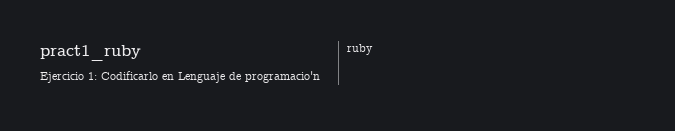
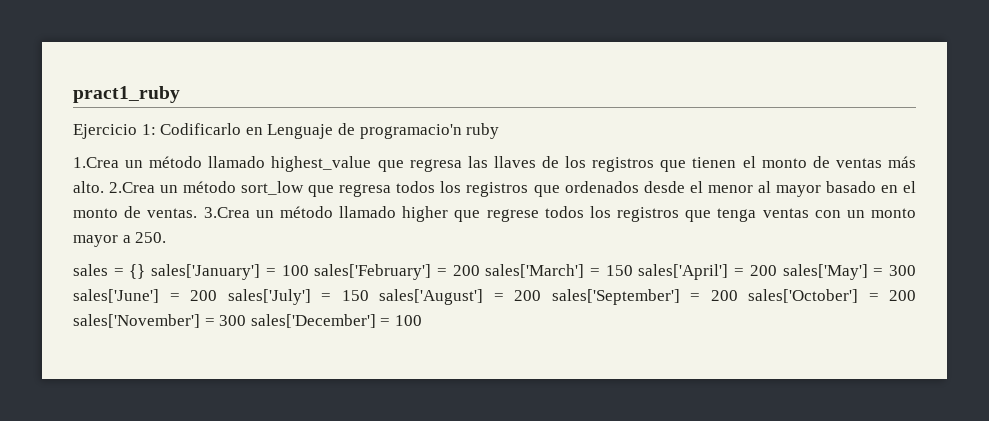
(373, 49) none -> [73,156,916,172] [73,181,917,197] [73,206,916,222] [73,232,167,247] [73,264,917,280] [73,289,916,305] [73,314,422,328] // 1.Crea un método llamado highest_value que regresa las llaves de los registros que tienen el monto de ventas más alto. 2.Crea un método sort_low que regresa todos los registros que ordenados desde el menor al mayor basado en el monto de ventas. 3.Crea un método llamado higher que regrese todos los registros que tenga ventas con un monto mayor a 250. // sales = {} sales['January'] = 100 sales['February'] = 200 sales['March'] = 150 sales['April'] = 200 sales['May'] = 300 sales['June'] = 200 sales['July'] = 150 sales['August'] = 200 sales['September'] = 200 sales['October'] = 200 sales['November'] = 300 sales['December'] = 100

